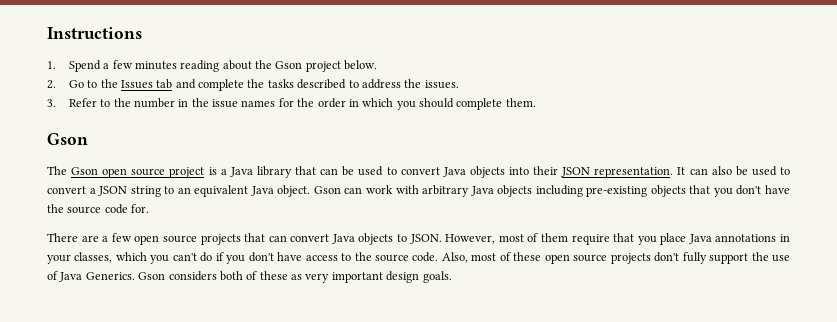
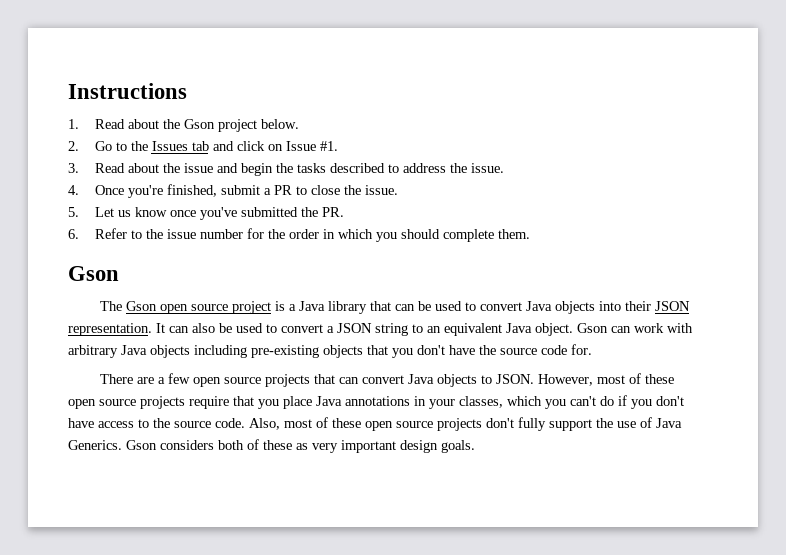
[68,60,220,72] Spend a few minutes reading -> [94,119,125,129] Read
[198,79,245,91] complete -> [236,141,338,151] [68,163,273,176] click on Issue #1. // 3. Read about the issue and begin
[424,80,459,89] [47,98,276,108] issues. // 3. Refer to the number in the issue names -> [470,163,504,173] [68,184,398,198] [68,207,344,220] [68,228,243,239] issue. // 4. Once you're finished, submit a PR to close the issue. // 5. Let us know once you've submitted the PR. // 6. Refer to the issue number
[540,233,568,242] them -> [645,374,675,384] [68,396,185,409] these open source projects

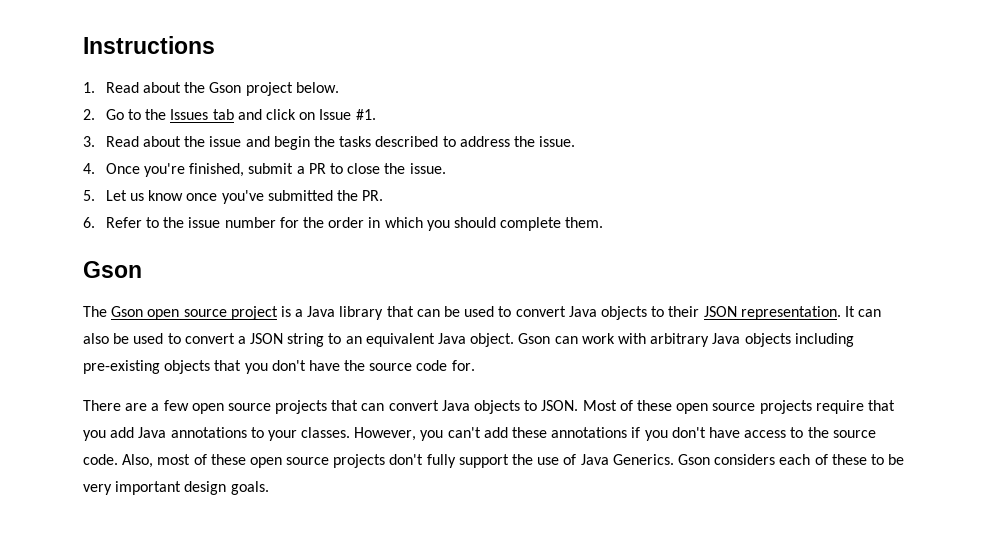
[599,301,622,311] into -> [651,306,665,317] to
[538,374,626,386] However, most -> [582,400,617,411] Most
[283,396,312,409] place -> [110,427,135,438] add
[414,396,614,409] in your classes, which you can't do -> [250,427,628,441] to your classes. However, you can't add these annotations
[218,439,308,450] both of these as -> [779,454,905,465] each of these to be

